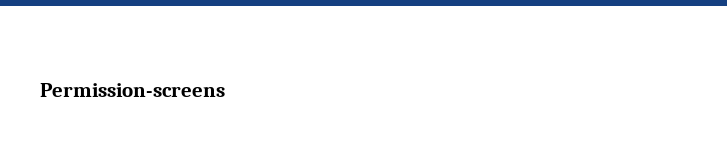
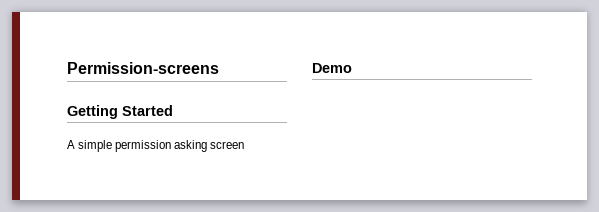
(225, 90) none -> [67,105,173,119] [67,140,245,152] [312,63,352,73] // Getting Started // A simple permission asking screen // Demo

